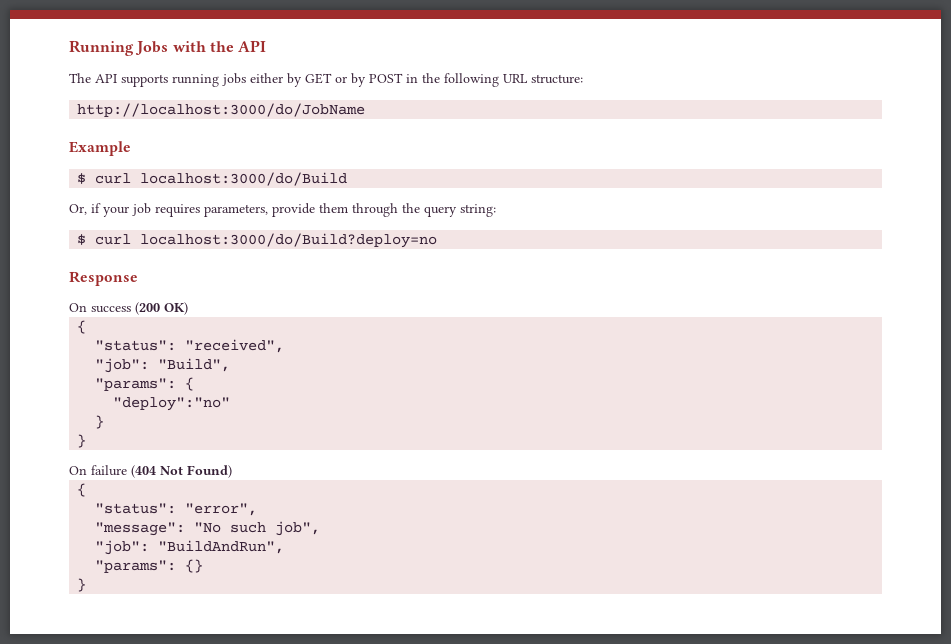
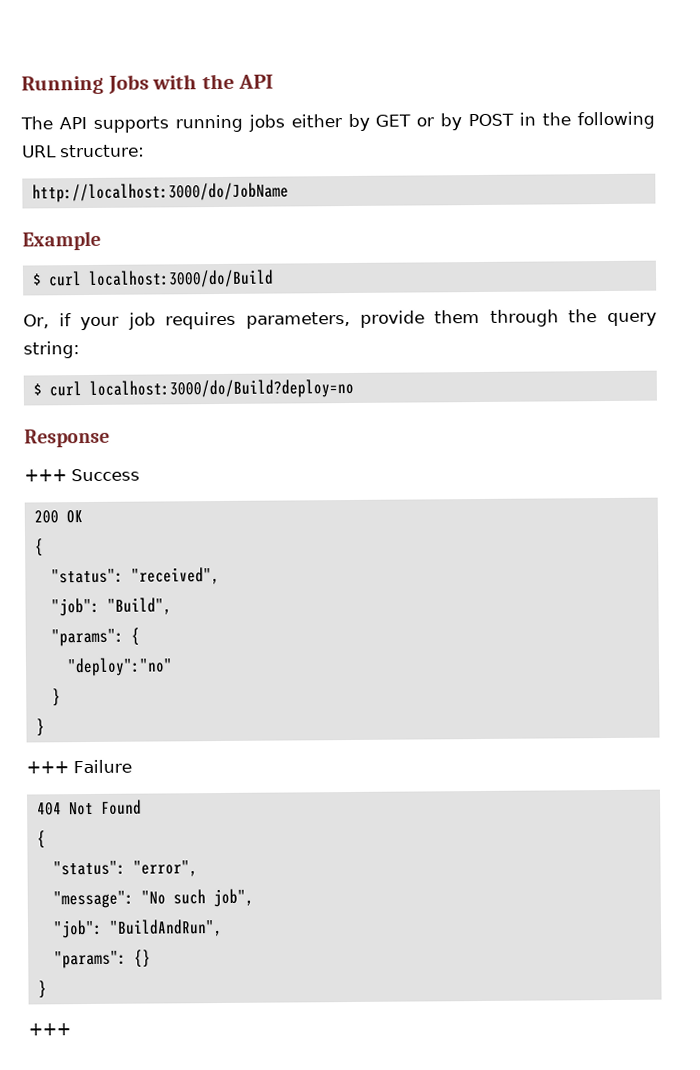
[69,302,188,315] On success (200 OK) -> [24,468,140,482] [33,510,83,524] +++ Success // 200 OK
[69,465,232,478] On failure (404 Not Found) -> [26,759,132,774] [36,799,142,816] +++ Failure // 404 Not Found
(87, 585) none -> [28,1023,71,1036] // +++

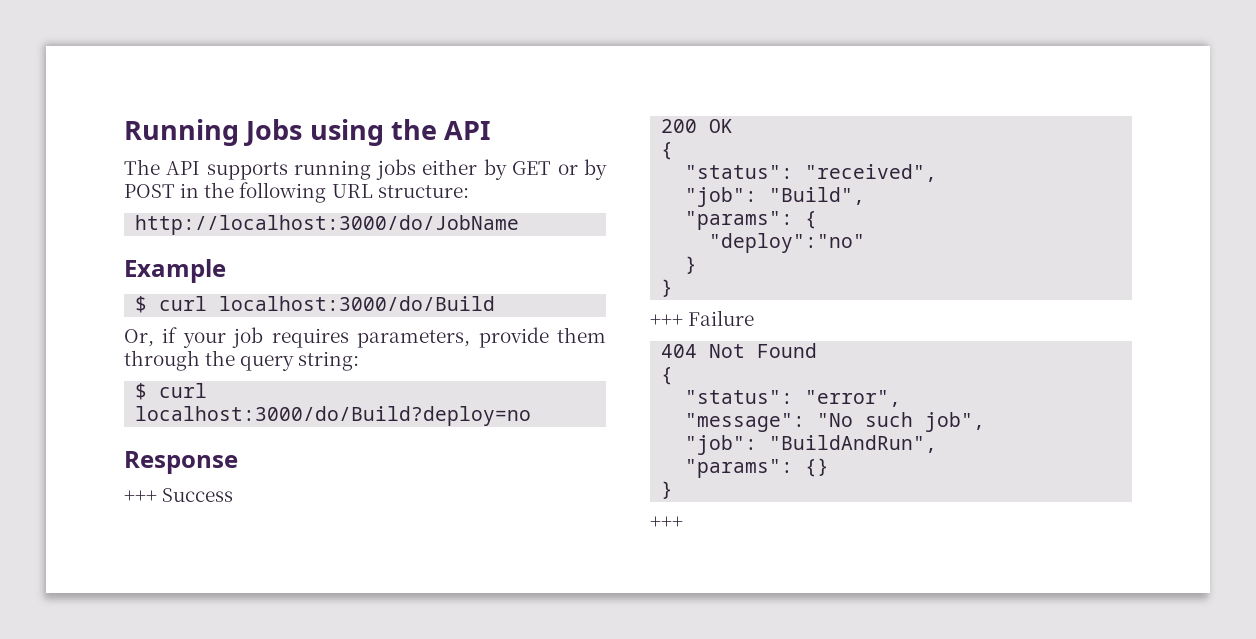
[152,74,198,90] with -> [309,119,384,146] using

